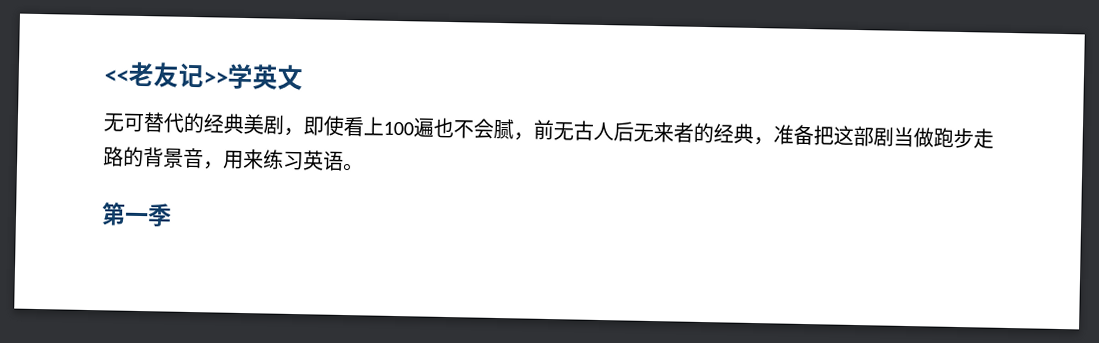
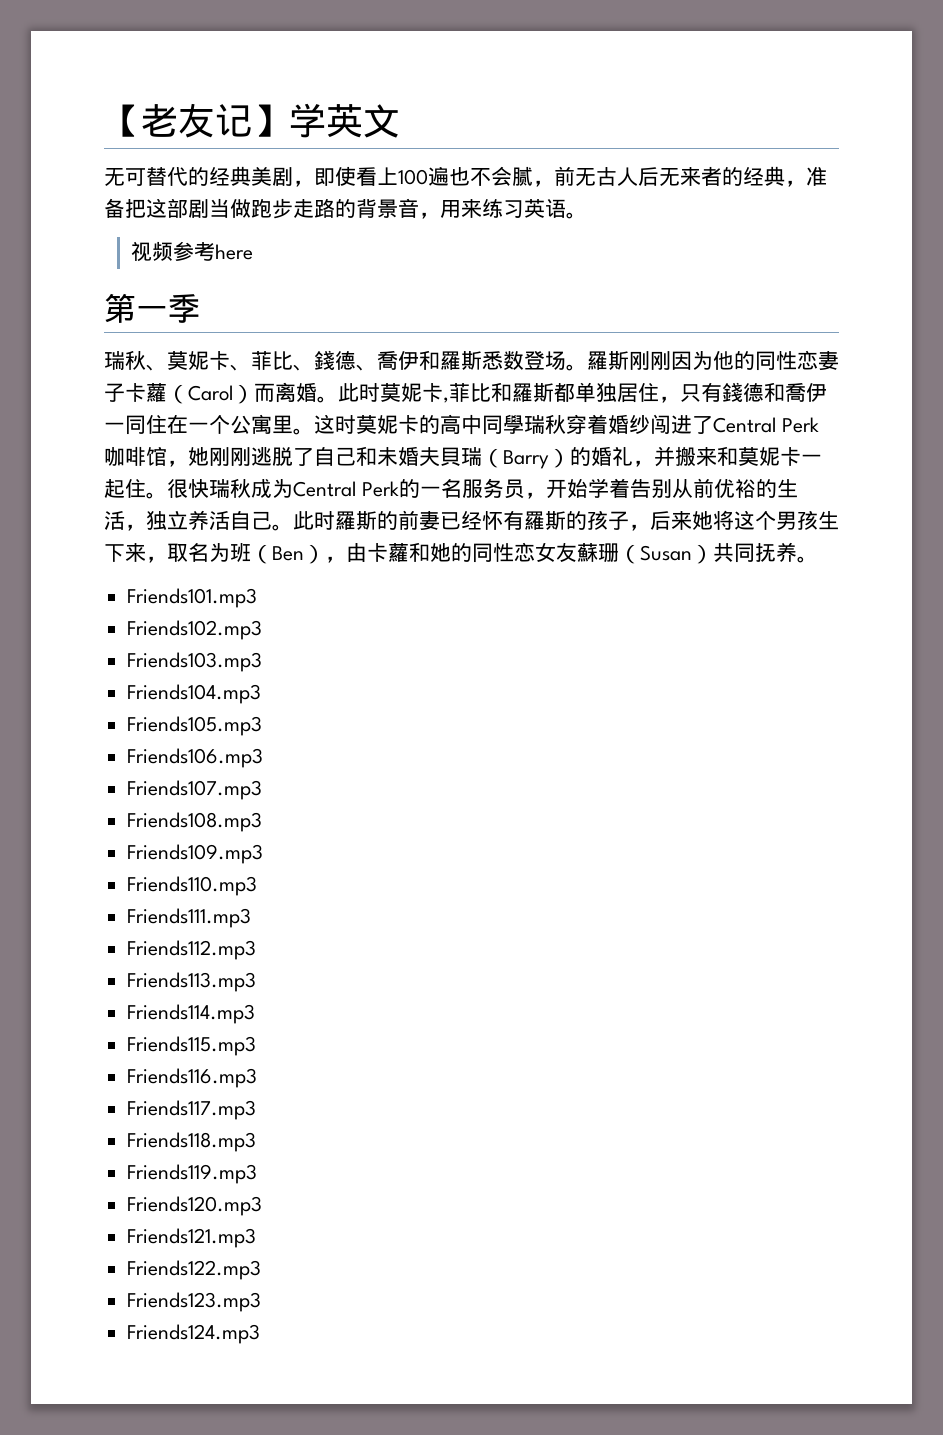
[104,61,228,89] <<老友记>> -> [104,103,289,138] 【老友记】
(364, 167) none -> [131,241,254,262] // 视频参考here
(172, 215) none -> [104,350,839,371] [104,382,827,404] [104,414,819,435] [104,446,822,469] [104,478,798,499] [104,510,839,531] [104,542,818,564] [127,588,258,608] [127,620,263,640] [127,652,263,672] [127,684,262,704] [127,716,263,736] [127,748,264,768] [127,780,263,800] [127,812,263,832] [127,844,264,864] [127,876,258,896] [127,908,252,928] [127,940,257,960] [127,972,257,992] [127,1004,256,1024] [127,1036,257,1056] [127,1068,258,1088] [127,1100,257,1120] [127,1132,257,1152] [127,1164,258,1184] [127,1196,263,1216] [127,1228,257,1248] [127,1260,262,1280] [127,1292,262,1312] [127,1324,261,1344] // 瑞秋、莫妮卡、菲比、錢德、喬伊和羅斯悉数登场。羅斯刚刚因为他的同性恋妻子卡蘿（Carol）而离婚。此时莫妮卡,菲比和羅斯都单独居住，只有錢德和喬伊一同住在一个公寓里。这时莫妮卡的高中同學瑞秋穿着婚纱闯进了Central Perk咖啡馆，她刚刚逃脱了自己和未婚夫貝瑞（Barry）的婚礼，并搬来和莫妮卡一起住。很快瑞秋成为Central Perk的一名服务员，开始学着告别从前优裕的生活，独立养活自己。此时羅斯的前妻已经怀有羅斯的孩子，后来她将这个男孩生下来，取名为班（Ben），由卡蘿和她的同性恋女友蘇珊（Susan）共同抚养。 // Friends101.mp3 // Friends102.mp3 // Friends103.mp3 // Friends104.mp3 // Friends105.mp3 // Friends106.mp3 // Friends107.mp3 // Friends108.mp3 // Friends109.mp3 // Friends110.mp3 // Friends111.mp3 // Friends112.mp3 // Friends113.mp3 // Friends114.mp3 // Friends115.mp3 // Friends116.mp3 // Friends117.mp3 // Friends118.mp3 // Friends119.mp3 // Friends120.mp3 // Friends121.mp3 // Friends122.mp3 // Friends123.mp3 // Friends124.mp3

